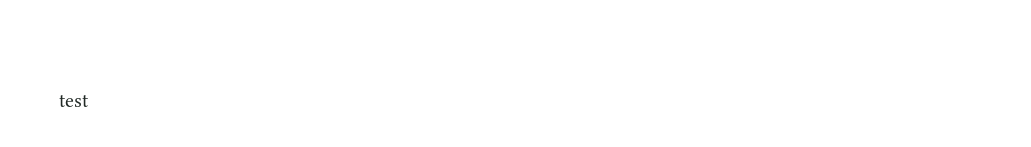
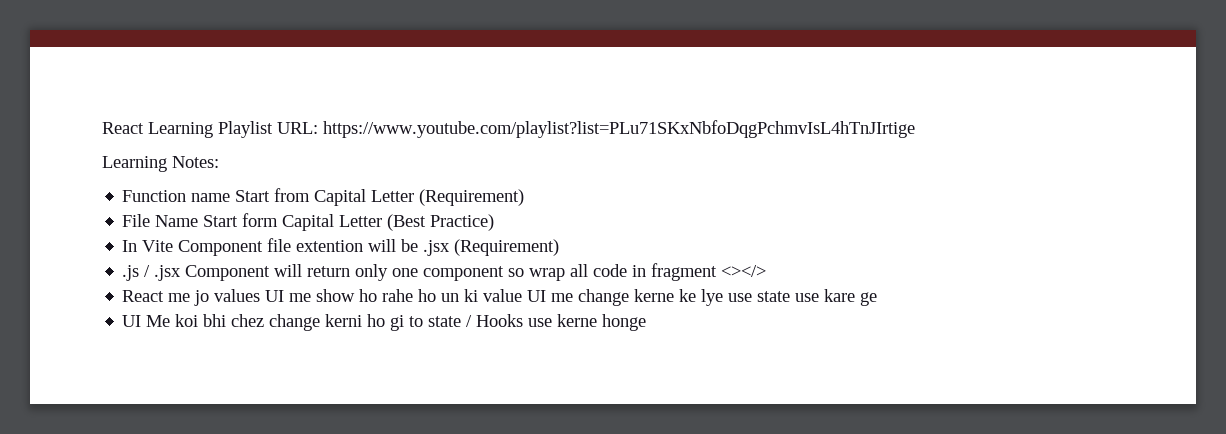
[59,94,89,107] test -> [102,120,915,138] [102,156,219,172] [122,188,525,206] [122,213,495,231] [122,238,560,256] [122,263,767,281] [122,289,878,306] [122,314,647,331] React Learning Playlist URL: https://www.youtube.com/playlist?list=PLu71SKxNbfoDqgPchmvIsL4hTnJIrtige // Learning Notes: // Function name Start from Capital Letter (Requirement) // File Name Start form Capital Letter (Best Practice) // In Vite Component file extention will be .jsx (Requirement) // .js / .jsx Component will return only one component so wrap all code in fragment <></> // React me jo values UI me show ho rahe ho un ki value UI me change kerne ke lye use state use kare ge // UI Me koi bhi chez change kerni ho gi to state / Hooks use kerne honge

